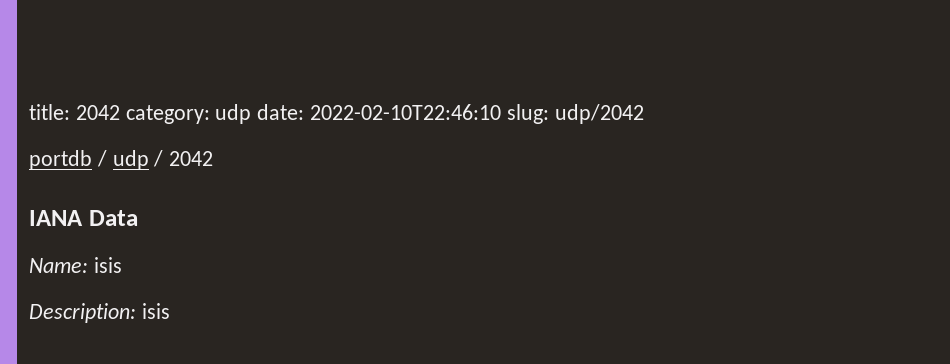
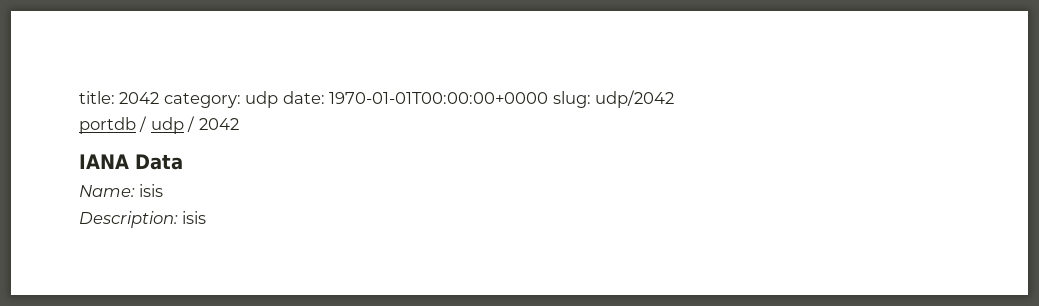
[310,104,502,120] 2022-02-10T22:46:10 -> [329,92,549,104] 1970-01-01T00:00:00+0000

